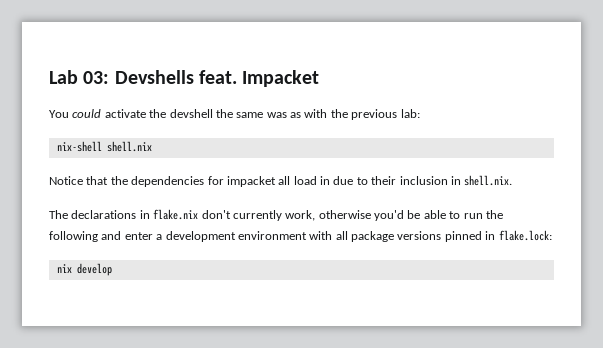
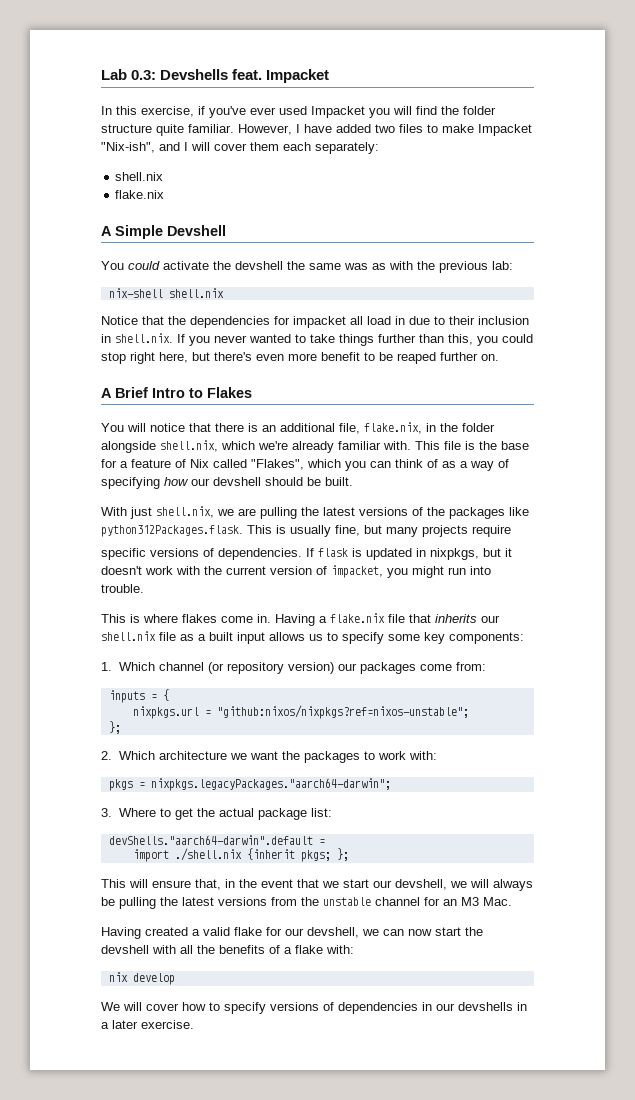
[83,71,110,84] 03: -> [131,70,157,80] 0.3:
(320, 78) none -> [101,106,496,118] [101,124,532,136] [101,142,379,154] [115,172,164,181] [115,190,165,199] [101,225,226,239] // In this exercise, if you've ever used Impacket you will find the folder structure quite familiar. However, I have added two files to make Impacket "Nix-ish", and I will cover them each separately: // shell.nix // flake.nix // A Simple Devshell
[49,209,503,221] [49,230,552,242] [56,263,112,276] // The declarations in flake.nix don't currently work, otherwise you'd be able to run the following and enter a development environment with all package versions pinned in flake.lock: // nix develop -> [177,334,533,346] [101,352,499,364] [101,387,252,398] [101,422,495,434] [101,440,529,453] [101,459,509,471] [101,477,353,489] [101,506,529,519] [101,525,511,537] [101,548,512,560] [101,565,491,578] [101,584,144,593] [101,613,500,626] [101,631,524,644] [101,662,487,674] [108,689,169,703] [132,705,469,719] [108,721,121,734] [101,751,438,763] [108,778,391,791] [101,808,333,820] [108,835,325,845] [132,848,349,862] [101,879,533,891] [101,897,512,909] [101,927,483,939] [101,945,354,954] [108,972,175,985] [101,1002,527,1014] [101,1020,194,1029] If you never wanted to take things further than this, you could stop right here, but there's even more benefit to be reaped further on. // A Brief Intro to Flakes // You will notice that there is an additional file, flake.nix, in the folder alongside shell.nix, which we're already familiar with. This file is the base for a feature of Nix called "Flakes", which you can think of as a way of specifying how our devshell should be built. // With just shell.nix, we are pulling the latest versions of the packages like python312Packages.flask. This is usually fine, but many projects require // specific versions of dependencies. If flask is updated in nixpkgs, but it doesn't work with the current version of impacket, you might run into trouble. // This is where flakes come in. Having a flake.nix file that inherits our shell.nix file as a built input allows us to specify some key components: // 1. Which channel (or repository version) our packages come from: // inputs = { // nixpkgs.url = "github:nixos/nixpkgs?ref=nixos-unstable"; // }; // 2. Which architecture we want the packages to work with: // pkgs = nixpkgs.legacyPackages."aarch64-darwin"; // 3. Where to get the actual package list: // devShells."aarch64-darwin".default = // import ./shell.nix {inherit pkgs; }; // This will ensure that, in the event that we start our devshell, we will always be pulling the latest versions from the unstable channel for an M3 Mac. // Having created a valid flake for our devshell, we can now start the devshell with all the benefits of a flake with: // nix develop // We will cover how to specify versions of dependencies in our devshells in a later exercise.

